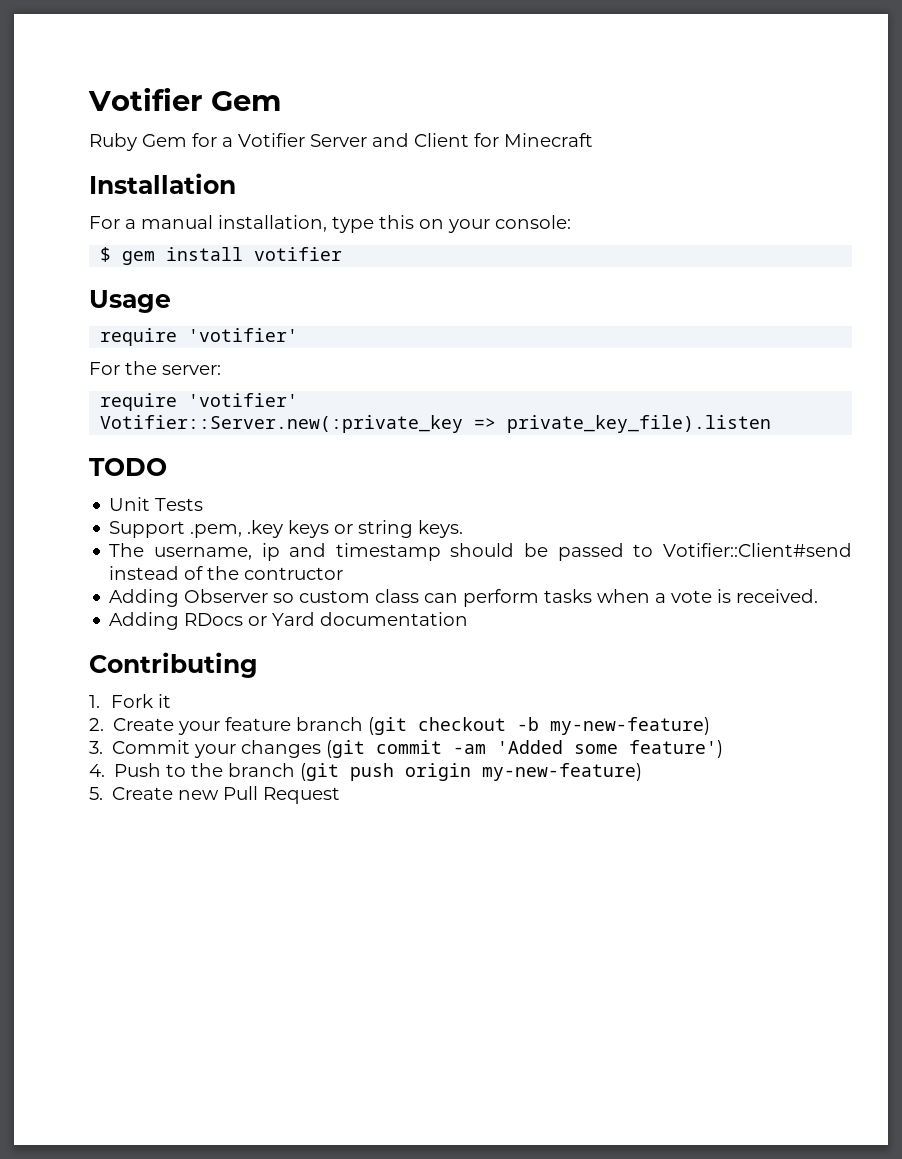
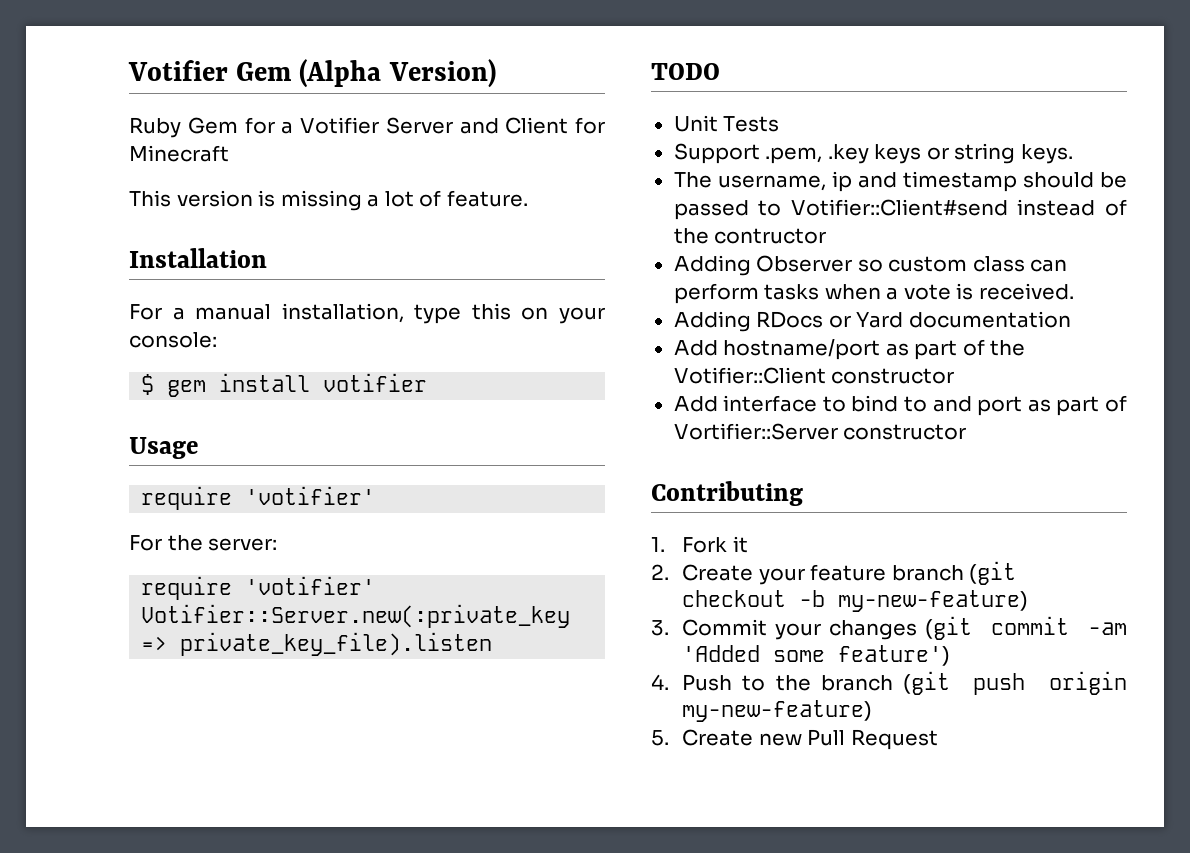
(281, 101) none -> [299,59,496,88] (Alpha Version)
(593, 140) none -> [129,190,528,211] // This version is missing a lot of feature.
(469, 619) none -> [673,339,1026,360] [673,367,955,384] [673,395,1127,416] [673,423,967,440] // Add hostname/port as part of the Votifier::Client constructor // Add interface to bind to and port as part of Vortifier::Server constructor

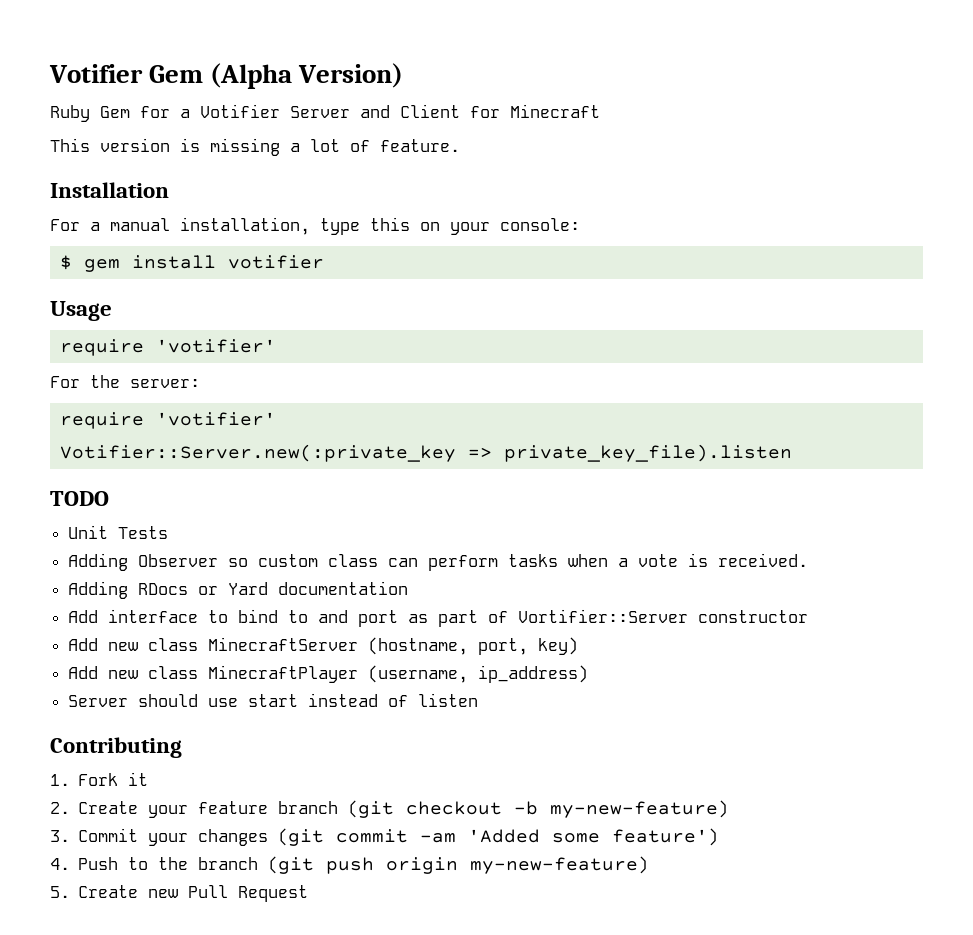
[673,143,1073,164] [673,171,1127,192] [673,199,1127,220] [673,228,827,244] // Support .pem, .key keys or string keys. // The username, ip and timestamp should be passed to Votifier::Client#send instead of the contructor -> (169, 532) none
[673,339,1026,360] [673,367,955,384] // Add hostname/port as part of the Votifier::Client constructor -> (409, 588) none
(967, 432) none -> [68,637,579,655] [68,665,589,683] [68,693,479,707] // Add new class MinecraftServer (hostname, port, key) // Add new class MinecraftPlayer (username, ip_address) // Server should use start instead of listen

